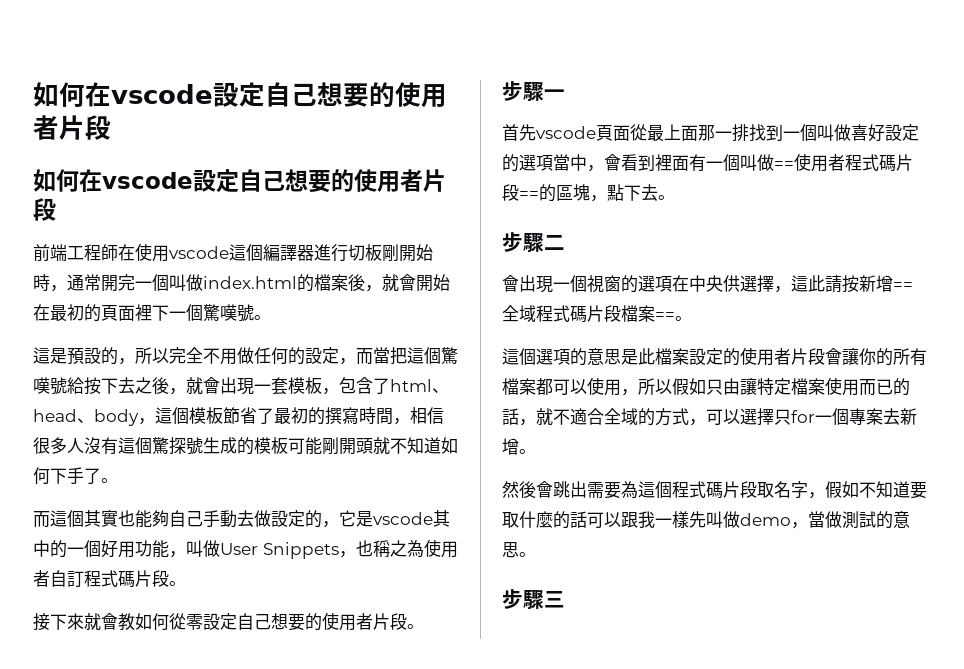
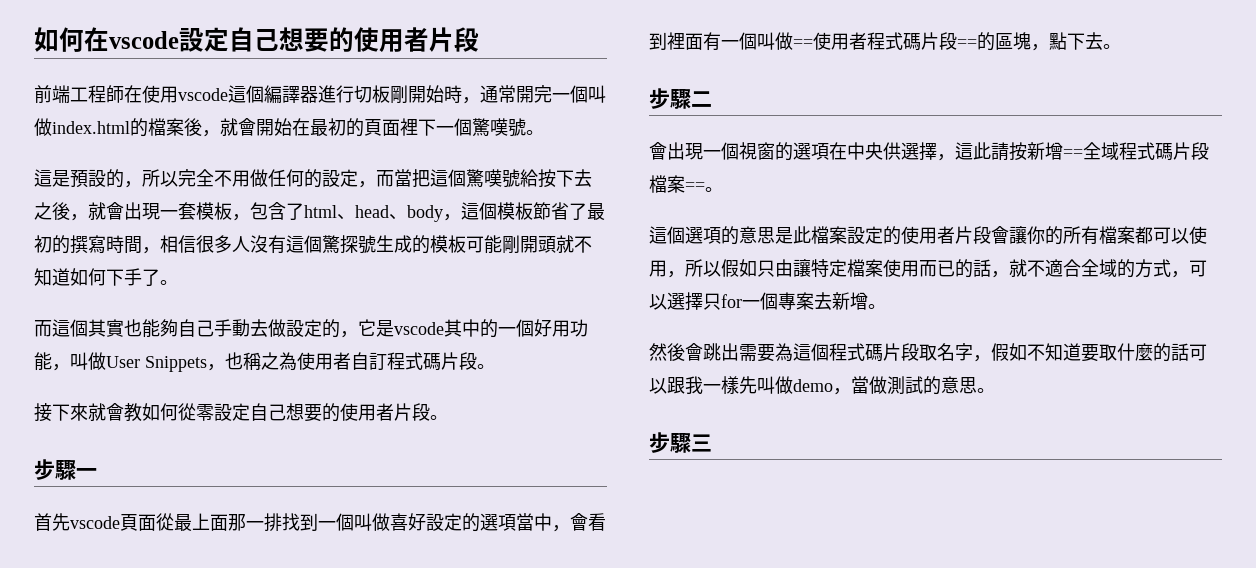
[33,82,447,108] [33,115,111,140] [33,169,446,193] [33,198,56,221] 如何在vscode設定自己想要的使用者片段 // 如何在vscode設定自己想要的使用者片段 -> [34,27,479,52] 如何在vscode設定自己想要的使用者片段

